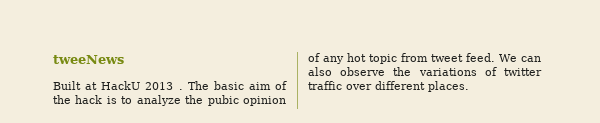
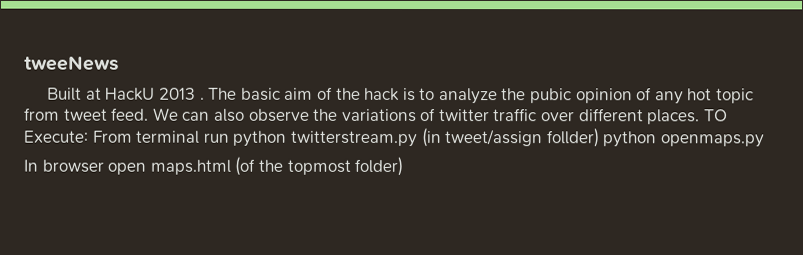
(469, 86) none -> [703,109,728,122] [23,128,764,148] [23,156,404,177] TO Execute: From terminal run python twitterstream.py (in tweet/assign follder) python openmaps.py // In browser open maps.html (of the topmost folder)

